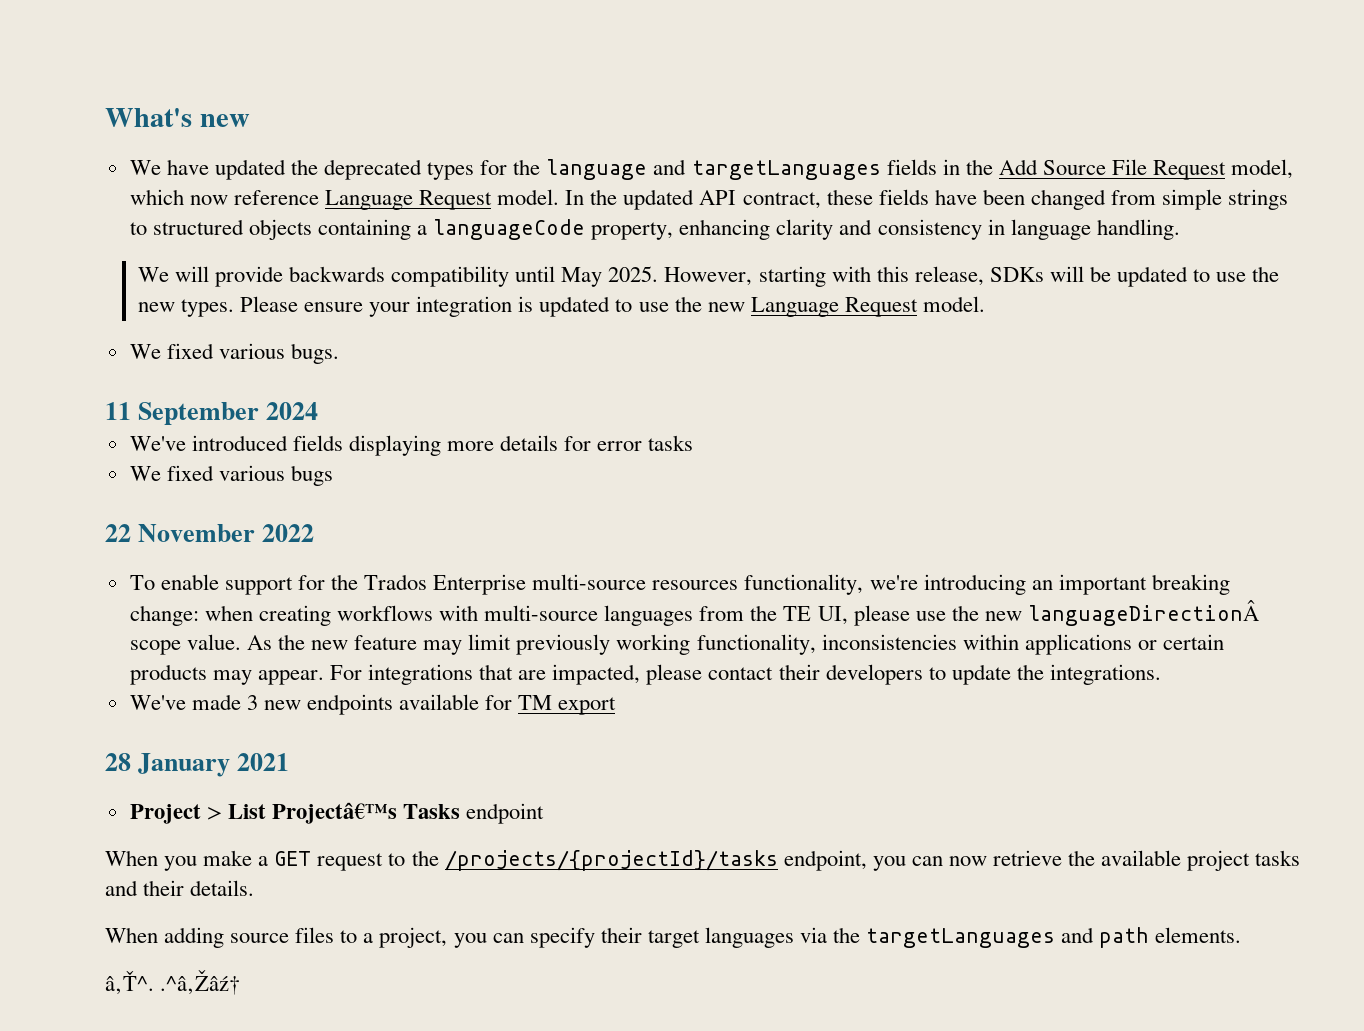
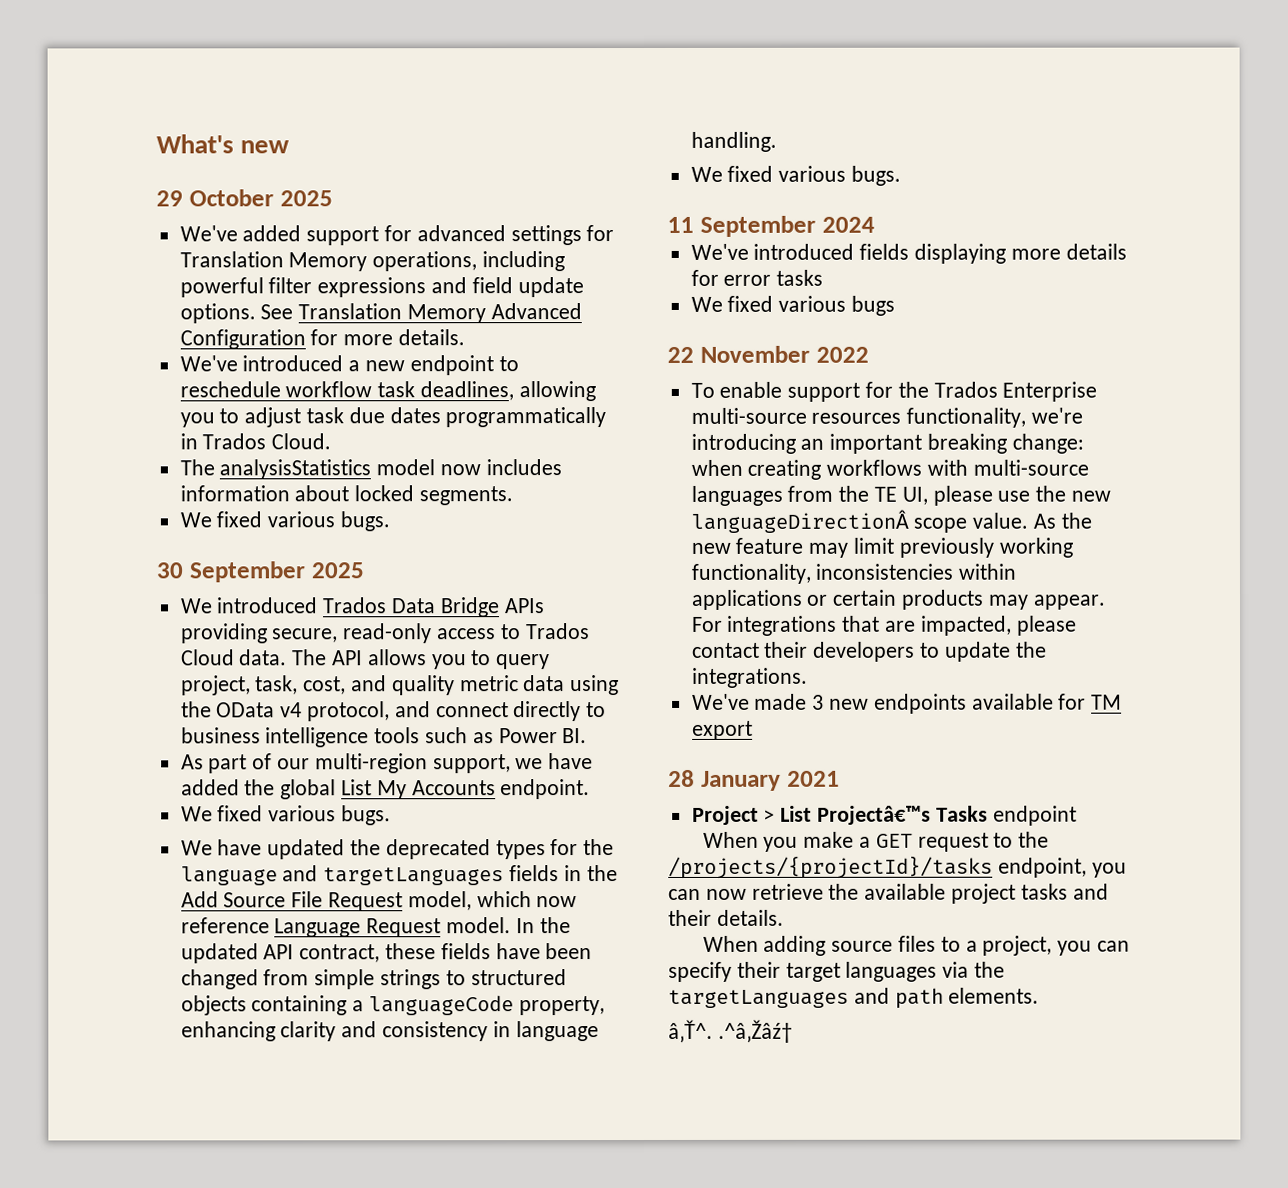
(250, 120) none -> [156,189,333,207] [179,225,615,246] [179,251,566,272] [179,277,584,298] [179,303,582,324] [179,329,466,350] [179,355,519,376] [179,381,596,402] [179,407,607,428] [179,433,332,450] [179,459,562,480] [179,485,514,506] [179,511,391,532] [156,561,364,583] [180,597,545,618] [180,623,590,644] [180,649,551,670] [180,675,620,696] [180,701,607,722] [180,727,588,748] [180,753,594,774] [180,779,591,800] [180,805,392,826] // 29 October 2025 // We've added support for advanced settings for Translation Memory operations, including powerful filter expressions and field update options. See Translation Memory Advanced Configuration for more details. // We've introduced a new endpoint to reschedule workflow task deadlines, allowing you to adjust task due dates programmatically in Trados Cloud. // The analysisStatistics model now includes information about locked segments. // We fixed various bugs. // 30 September 2025 // We introduced Trados Data Bridge APIs providing secure, read-only access to Trados Cloud data. The API allows you to query project, task, cost, and quality metric data using the OData v4 protocol, and connect directly to business intelligence tools such as Power BI. // As part of our multi-region support, we have added the global List My Accounts endpoint. // We fixed various bugs.
[137,266,1280,287] [137,296,985,317] // We will provide backwards compatibility until May 2025. However, starting with this release, SDKs will be updated to use the new types. Please ensure your integration is updated to use the new Language Request model. -> (777, 141) none

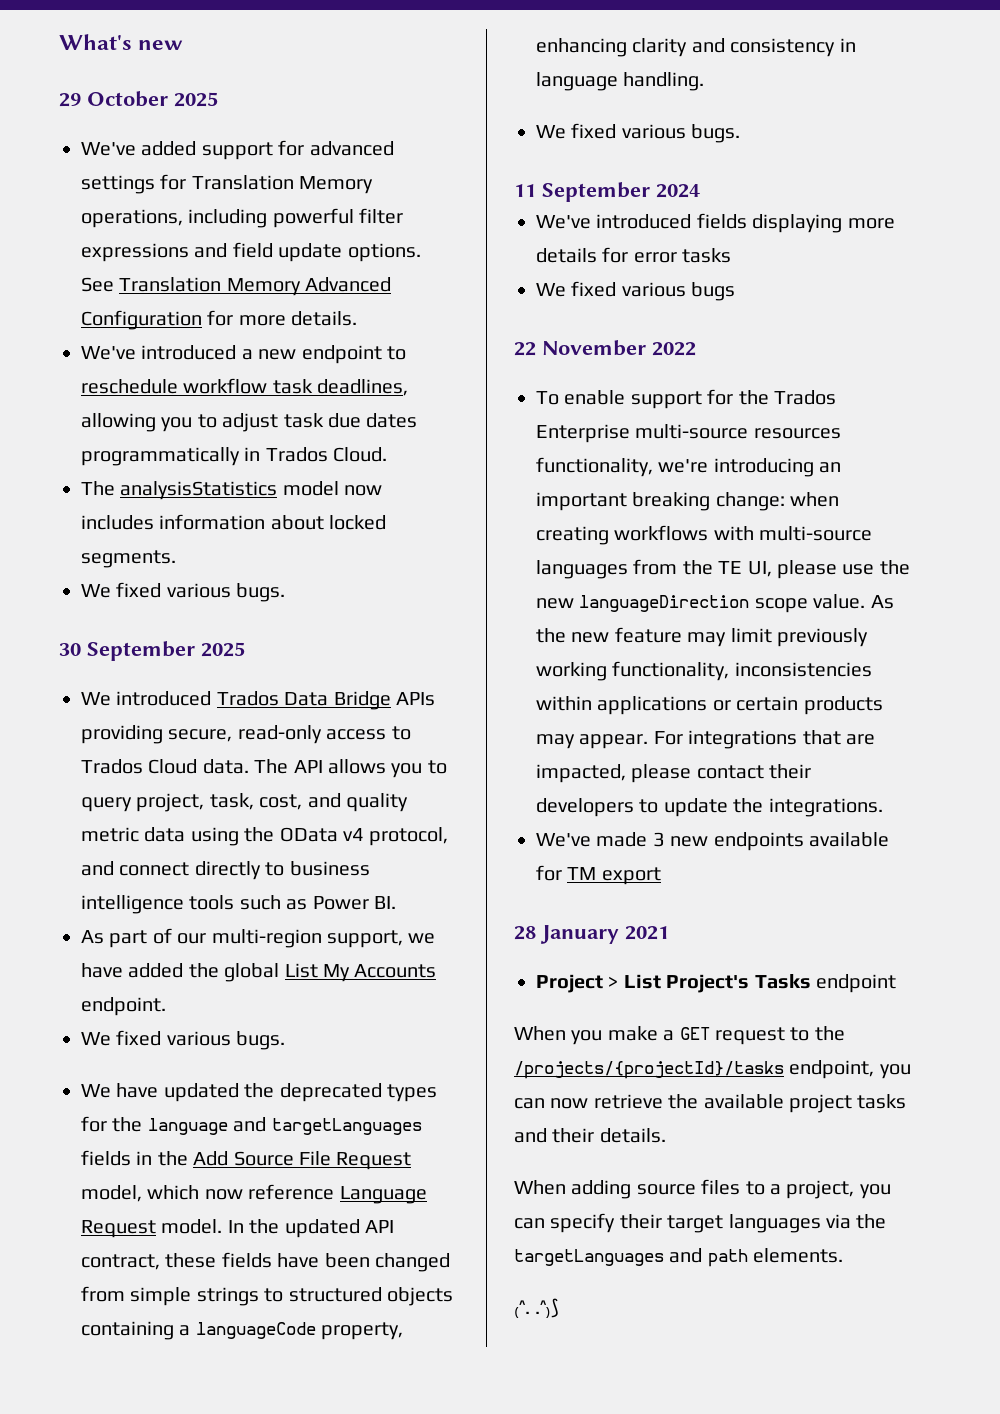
[690,509,909,533] languageDirectionÂ -> [579,595,750,612] languageDirection
[817,805,932,825] Projectâ€™s -> [666,974,750,993] Project's
[668,1019,793,1043] â‚Ť^. .^â‚Žâź† -> [514,1298,560,1318] ₍^. .^₎⟆

